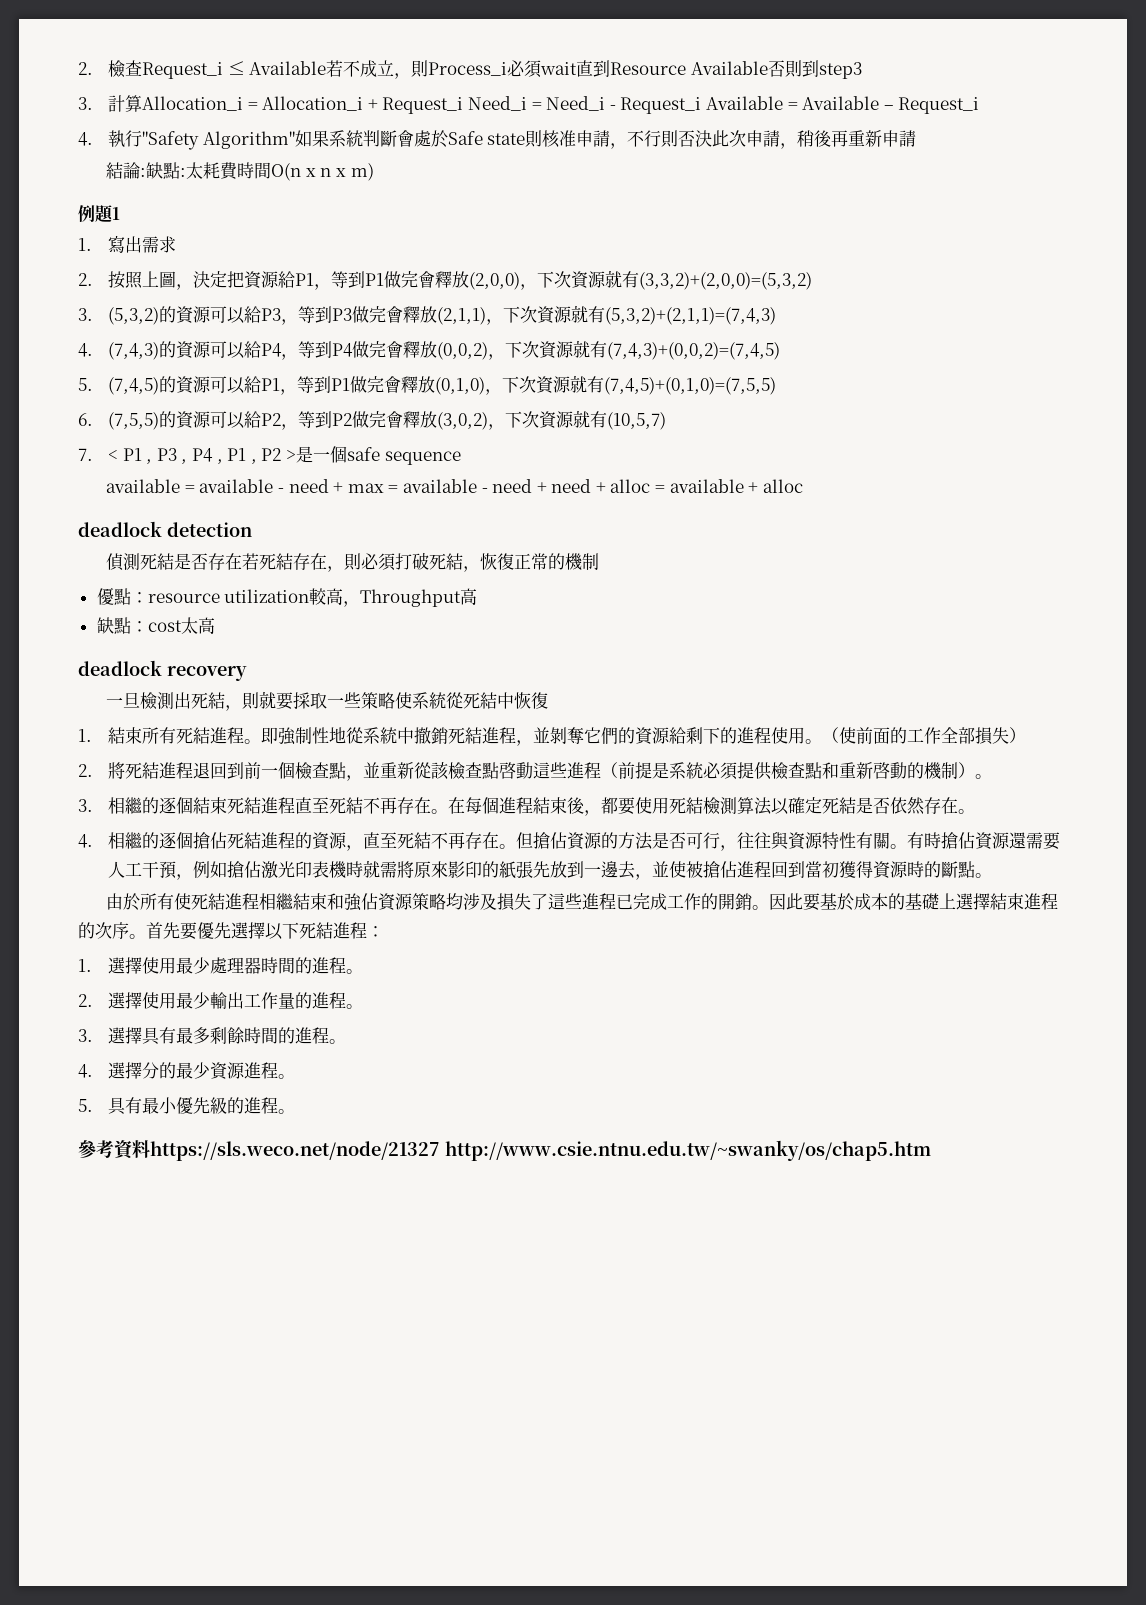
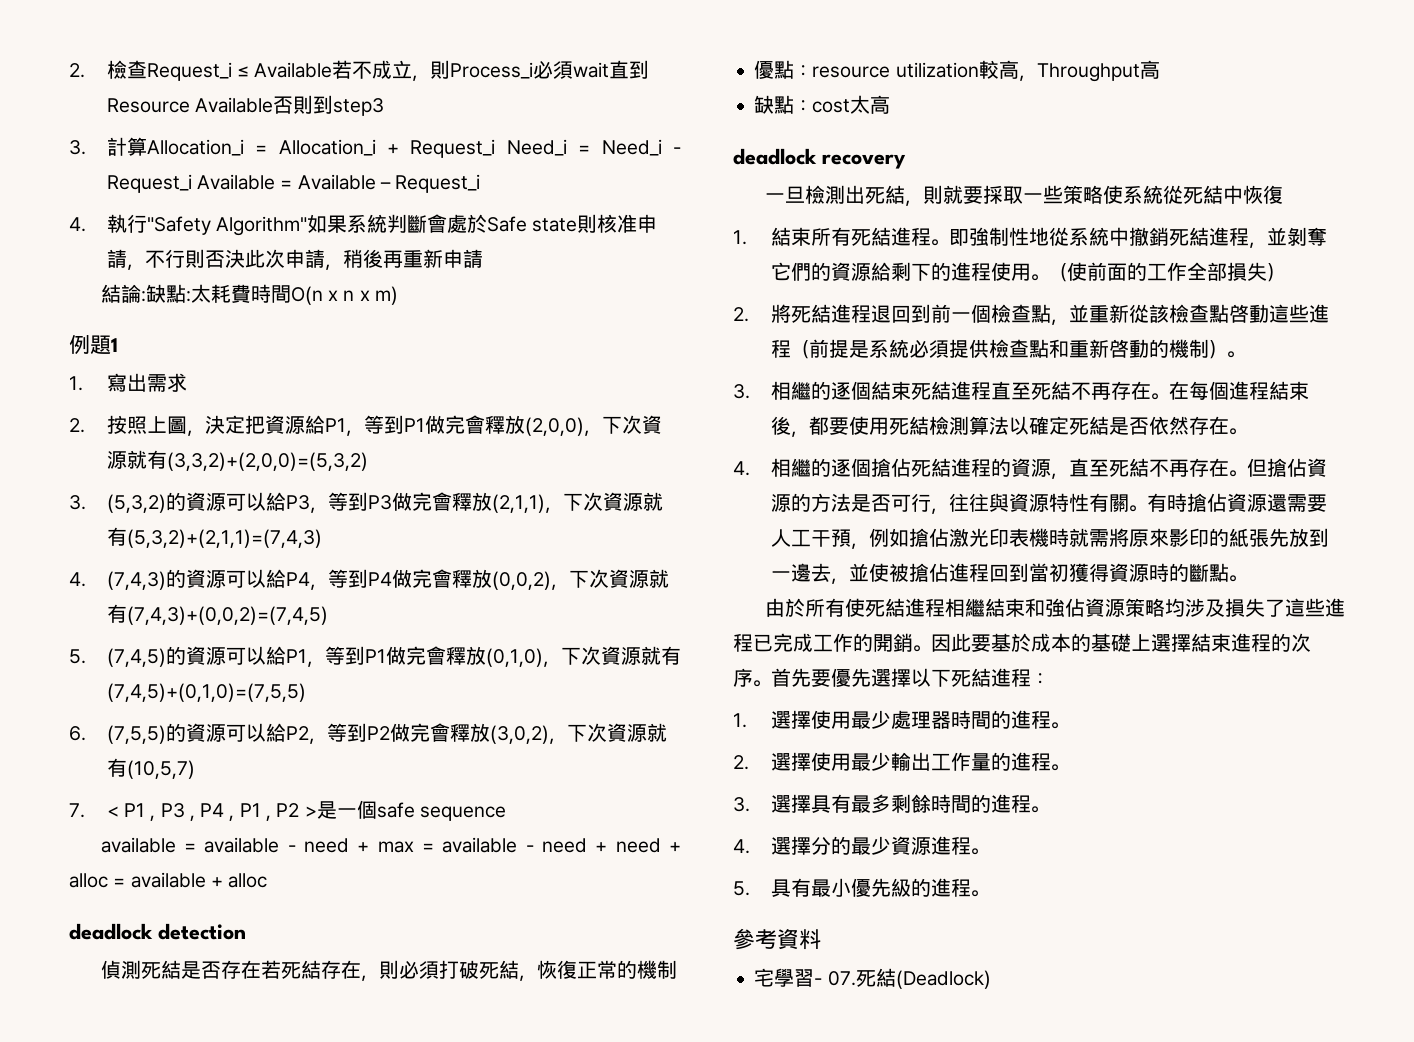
[150,1140,931,1161] https://sls.weco.net/node/21327 http://www.csie.ntnu.edu.tw/~swanky/os/chap5.htm -> [754,968,991,989] // 宅學習- 07.死結(Deadlock)

